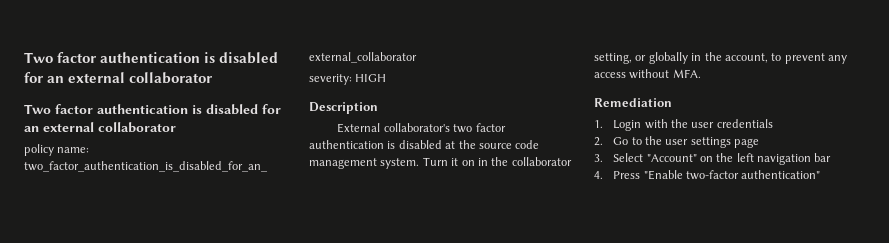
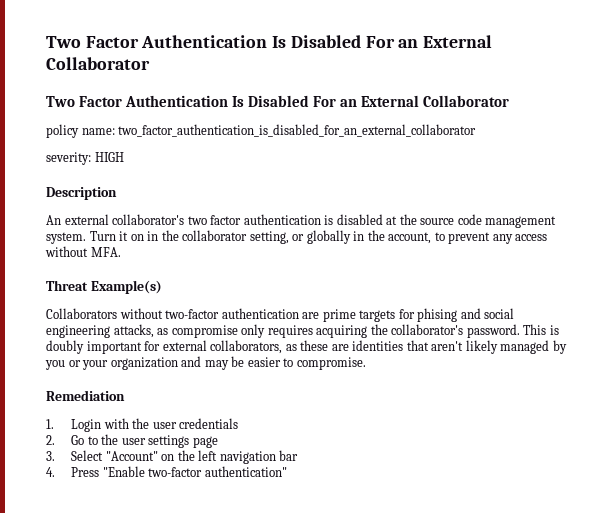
[24,52,279,64] [24,72,213,84] [24,104,281,115] [24,122,176,133] Two factor authentication is disabled for an external collaborator // Two factor authentication is disabled for an external collaborator -> [46,35,493,48] [46,57,150,70] [46,95,510,107] Two Factor Authentication Is Disabled For an External Collaborator // Two Factor Authentication Is Disabled For an External Collaborator
[337,123,381,133] External -> [46,214,109,225] An external
(701, 73) none -> [46,280,162,294] [46,308,515,322] [46,324,559,338] [46,340,567,354] [45,356,366,370] // Threat Example(s) // Collaborators without two-factor authentication are prime targets for phising and social engineering attacks, as compromise only requires acquiring the collaborator's password. This is doubly important for external collaborators, as these are identities that aren't likely managed by you or your organization and may be easier to compromise.

